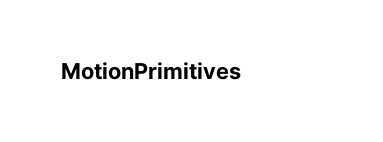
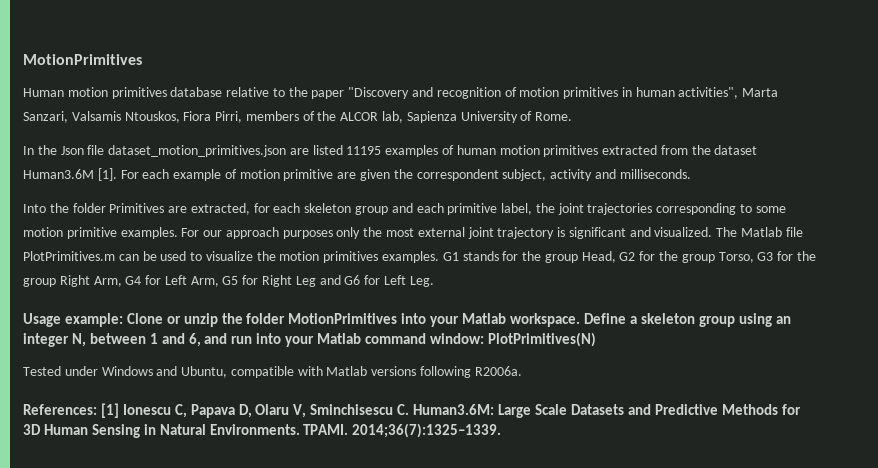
[61,62,241,80] MotionPrimitives -> [23,54,142,65] [23,87,779,99] [23,111,573,123] [23,145,758,157] [23,168,691,181] [23,203,786,215] [23,227,803,239] [23,251,816,263] [23,275,434,287] [23,313,791,327] [23,332,596,347] [23,366,522,378] [23,403,801,418] [23,423,502,438] MotionPrimitives // Human motion primitives database relative to the paper "Discovery and recognition of motion primitives in human activities", Marta Sanzari, Valsamis Ntouskos, Fiora Pirri, members of the ALCOR lab, Sapienza University of Rome. // In the Json file dataset_motion_primitives.json are listed 11195 examples of human motion primitives extracted from the dataset Human3.6M [1]. For each example of motion primitive are given the correspondent subject, activity and milliseconds. // Into the folder Primitives are extracted, for each skeleton group and each primitive label, the joint trajectories corresponding to some motion primitive examples. For our approach purposes only the most external joint trajectory is significant and visualized. The Matlab file PlotPrimitives.m can be used to visualize the motion primitives examples. G1 stands for the group Head, G2 for the group Torso, G3 for the group Right Arm, G4 for Left Arm, G5 for Right Leg and G6 for Left Leg. // Usage example: Clone or unzip the folder MotionPrimitives into your Matlab workspace. Define a skeleton group using an integer N, between 1 and 6, and run into your Matlab command window: PlotPrimitives(N) // Tested under Windows and Ubuntu, compatible with Matlab versions following R2006a. // References: [1] Ionescu C, Papava D, Olaru V, Sminchisescu C. Human3.6M: Large Scale Datasets and Predictive Methods for 3D Human Sensing in Natural Environments. TPAMI. 2014;36(7):1325–1339.

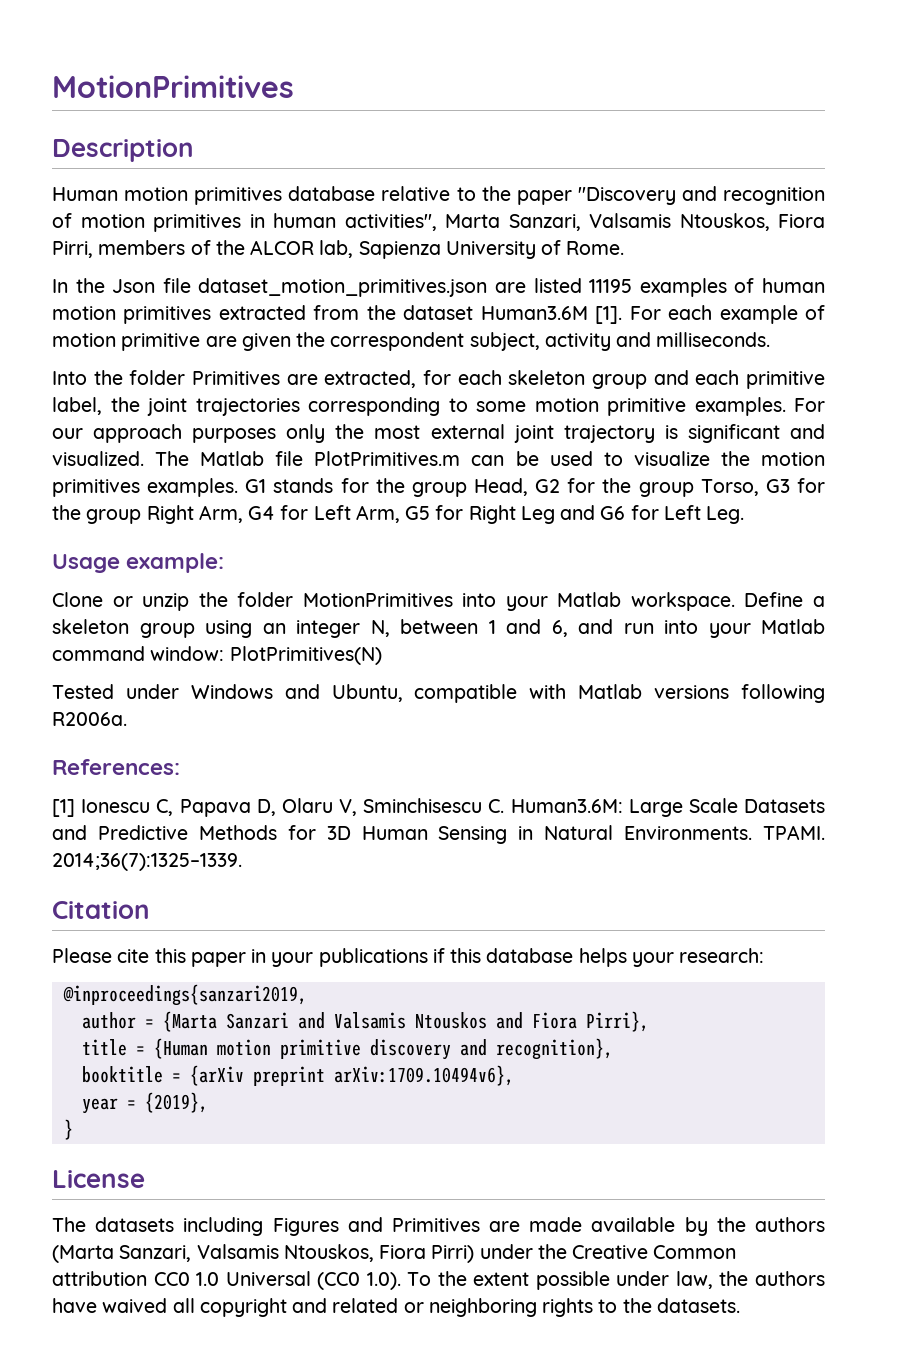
[23,54,142,65] MotionPrimitives -> [52,75,294,98] [52,139,194,162] MotionPrimitives // Description
(123, 320) none -> (225, 563) //
(97, 409) none -> (180, 767) //
(502, 430) none -> [52,901,150,919] [52,948,765,967] [62,984,307,1006] [81,1011,649,1032] [81,1038,613,1060] [81,1065,514,1086] [81,1092,208,1114] [63,1119,73,1140] [52,1170,145,1188] [52,1217,825,1236] [52,1244,737,1263] [52,1271,826,1290] [52,1298,740,1317] // Citation // Please cite this paper in your publications if this database helps your research: // @inproceedings{sanzari2019, // author = {Marta Sanzari and Valsamis Ntouskos and Fiora Pirri}, // title = {Human motion primitive discovery and recognition}, // booktitle = {arXiv preprint arXiv:1709.10494v6}, // year = {2019}, // } // License // The datasets including Figures and Primitives are made available by the authors (Marta Sanzari, Valsamis Ntouskos, Fiora Pirri) under the Creative Common attribution CC0 1.0 Universal (CC0 1.0). To the extent possible under law, the authors have waived all copyright and related or neighboring rights to the datasets.

